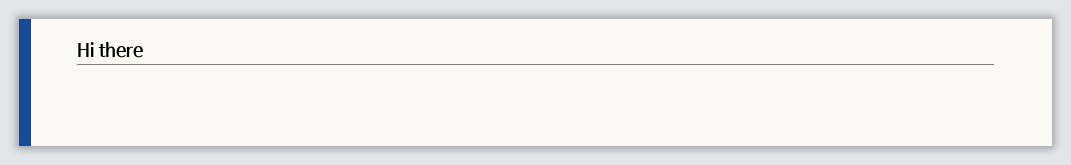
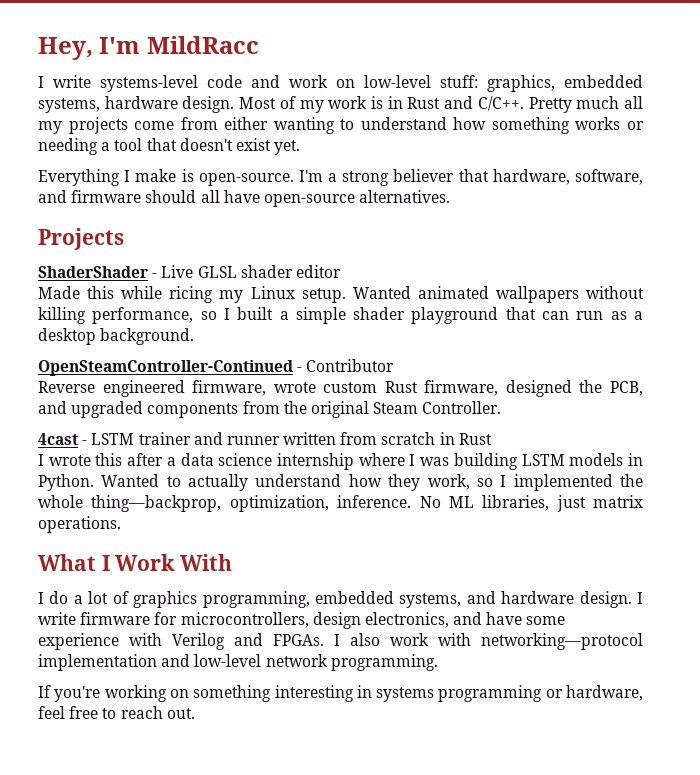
[77,42,143,58] Hi there -> [38,36,259,60] [38,75,643,92] [38,96,643,113] [38,117,644,134] [38,138,301,155] [38,169,643,186] [38,190,451,207] [38,228,124,250] [38,265,341,278] [38,286,645,303] [38,307,643,324] [38,328,195,345] [38,359,395,376] [38,380,643,397] [38,401,502,418] [38,432,492,445] [38,453,643,470] [38,474,644,491] [38,495,643,512] [38,516,121,533] [38,554,233,571] [38,591,643,608] [38,612,566,629] [38,633,643,650] [38,654,438,671] [38,685,643,702] [38,706,195,719] Hey, I'm MildRacc // I write systems-level code and work on low-level stuff: graphics, embedded systems, hardware design. Most of my work is in Rust and C/C++. Pretty much all my projects come from either wanting to understand how something works or needing a tool that doesn't exist yet. // Everything I make is open-source. I'm a strong believer that hardware, software, and firmware should all have open-source alternatives. // Projects // ShaderShader - Live GLSL shader editor // Made this while ricing my Linux setup. Wanted animated wallpapers without killing performance, so I built a simple shader playground that can run as a desktop background. // OpenSteamController-Continued - Contributor // Reverse engineered firmware, wrote custom Rust firmware, designed the PCB, and upgraded components from the original Steam Controller. // 4cast - LSTM trainer and runner written from scratch in Rust // I wrote this after a data science internship where I was building LSTM models in Python. Wanted to actually understand how they work, so I implemented the whole thing—backprop, optimization, inference. No ML libraries, just matrix operations. // What I Work With // I do a lot of graphics programming, embedded systems, and hardware design. I write firmware for microcontrollers, design electronics, and have some experience with Verilog and FPGAs. I also work with networking—protocol implementation and low-level network programming. // If you're working on something interesting in systems programming or hardware, feel free to reach out.

